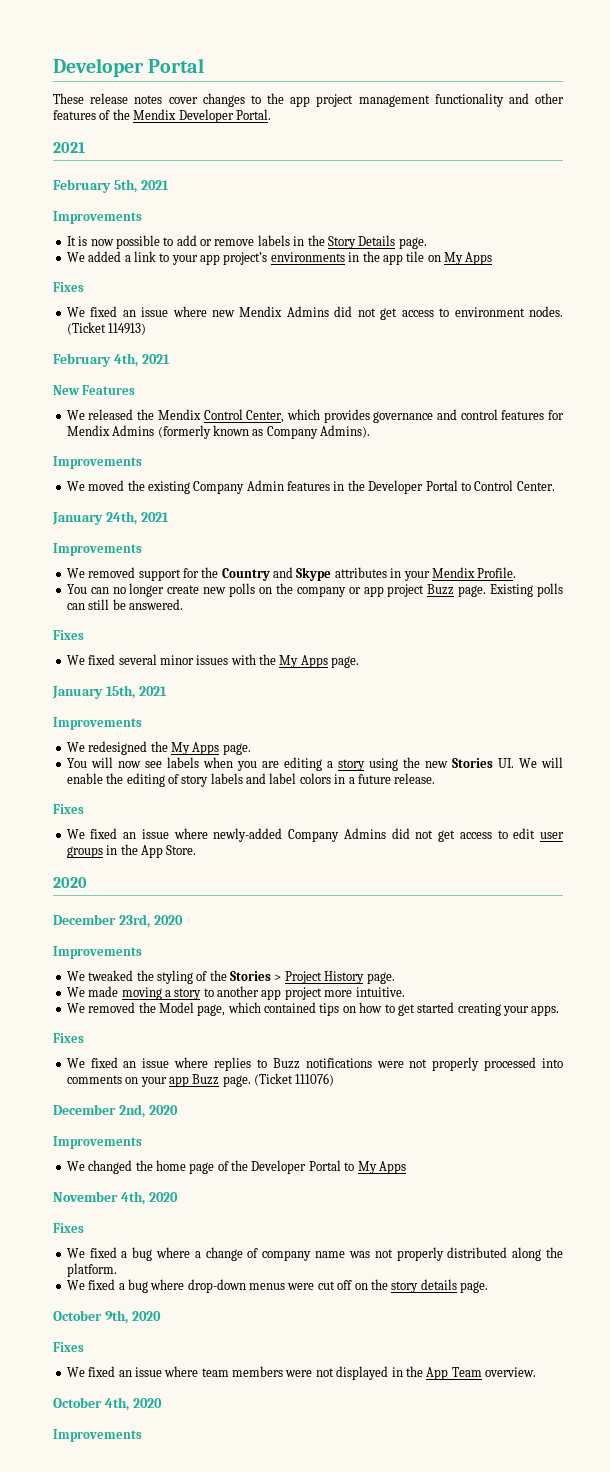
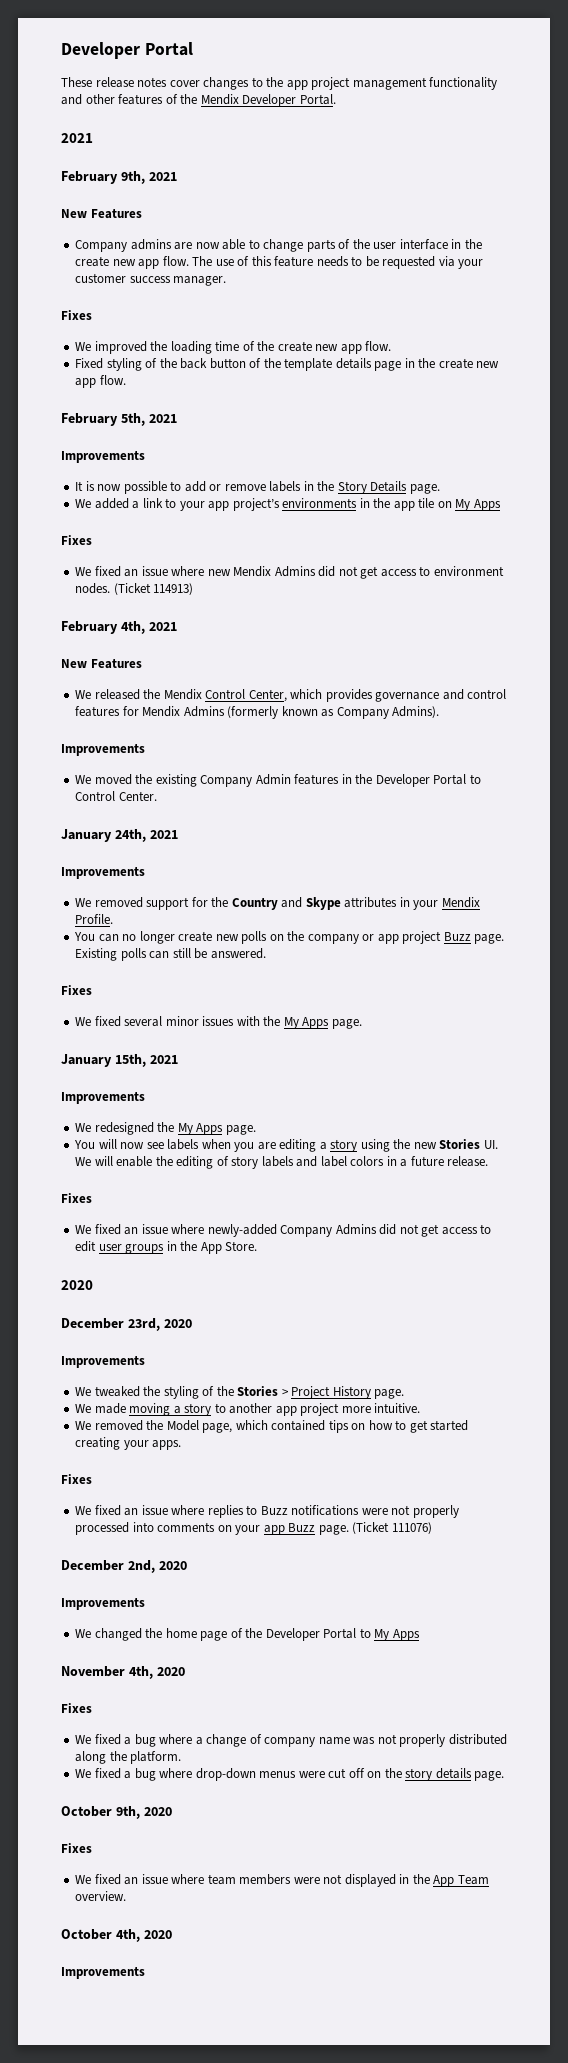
(85, 147) none -> [61,171,177,184] [61,209,142,219] [75,239,482,252] [75,256,484,269] [75,273,227,286] [61,310,92,320] [75,341,392,354] [75,358,500,371] [75,375,126,388] // February 9th, 2021 // New Features // Company admins are now able to change parts of the user interface in the create new app flow. The use of this feature needs to be requested via your customer success manager. // Fixes // We improved the loading time of the create new app flow. // Fixed styling of the back button of the template details page in the create new app flow.

